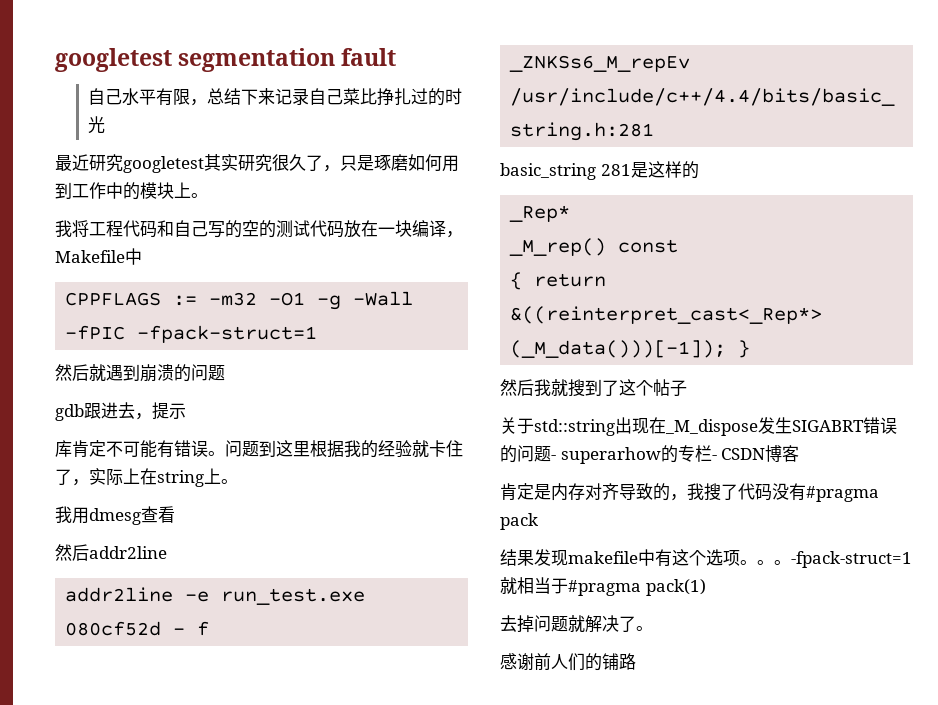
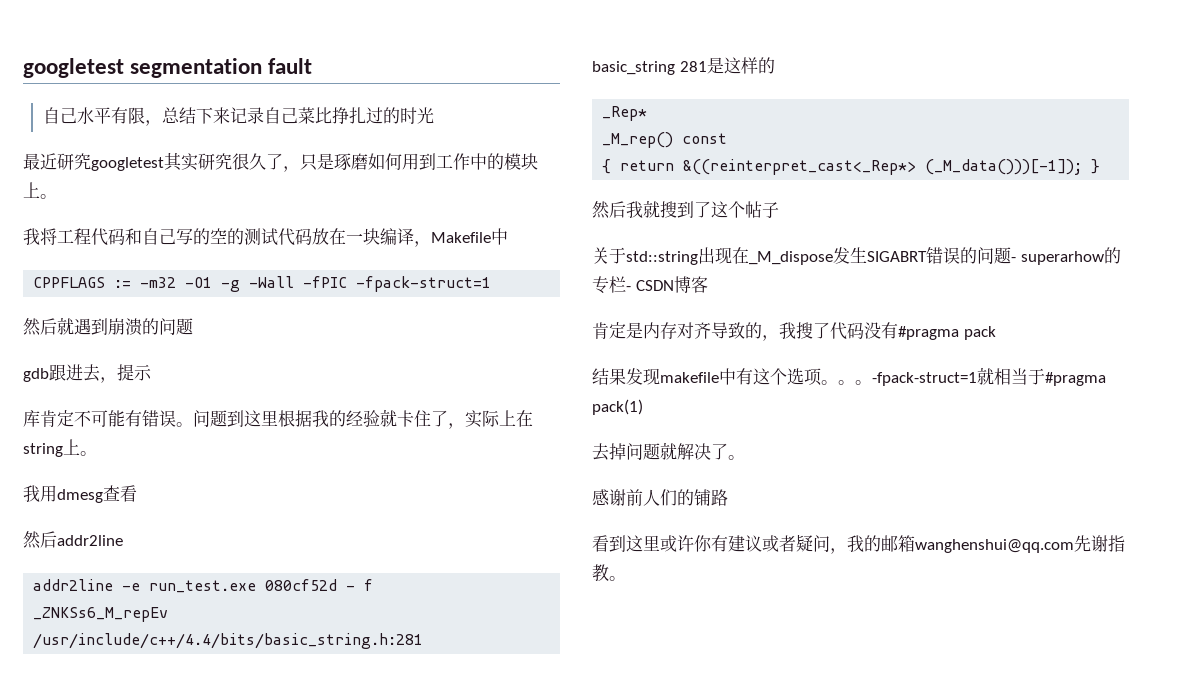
(636, 661) none -> [592,534,1125,554] [592,564,626,582] // 看到这里或许你有建议或者疑问，我的邮箱wanghenshui@qq.com先谢指教。

